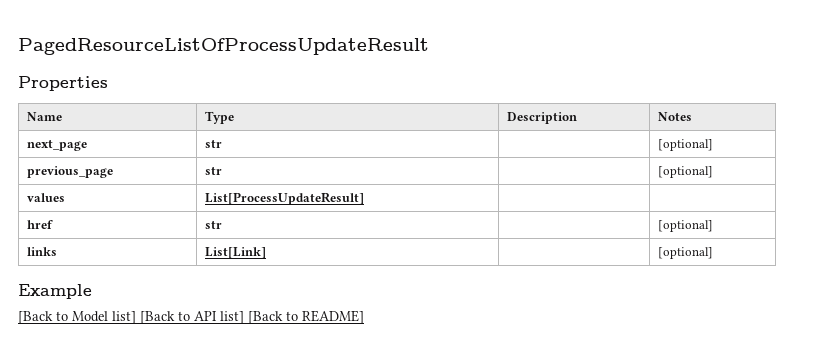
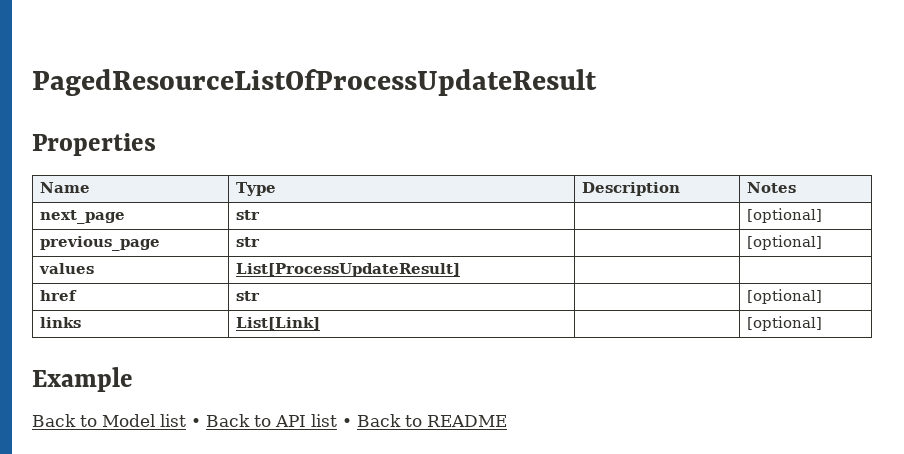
[18,311,53,324] [Back -> [32,414,76,427] Back
[112,310,364,324] list] [Back to API list] [Back to README] -> [160,414,507,427] list • Back to API list • Back to README

